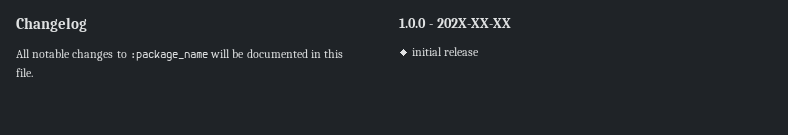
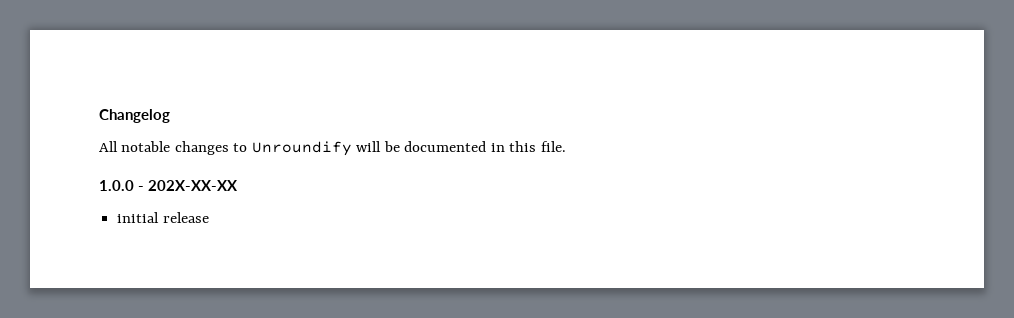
[129,50,208,61] :package_name -> [251,141,352,156] Unroundify

